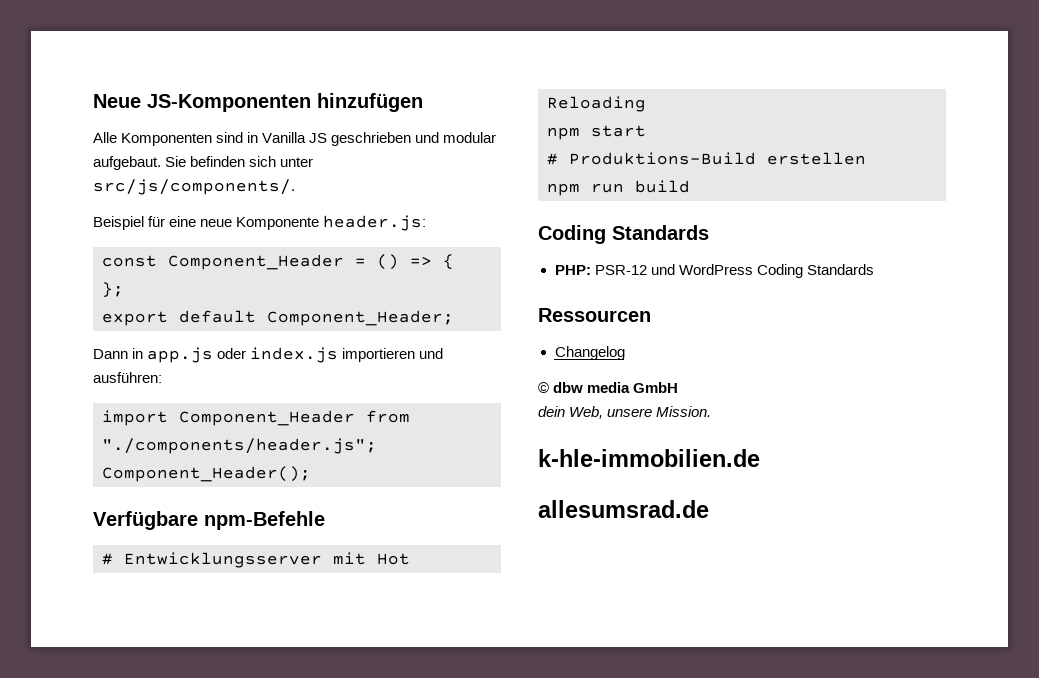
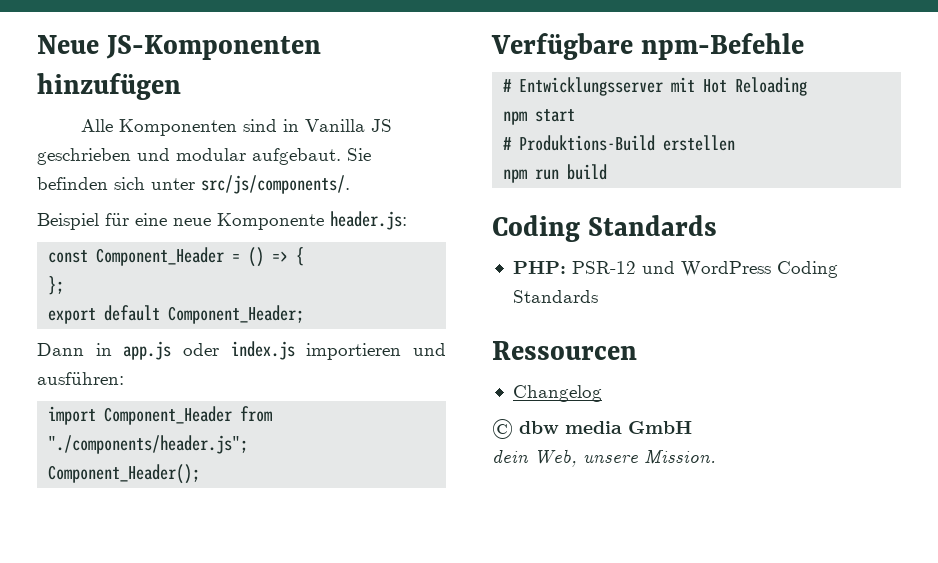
[538,449,760,467] [538,500,709,518] // k-hle-immobilien.de // allesumsrad.de -> (716, 456) none

